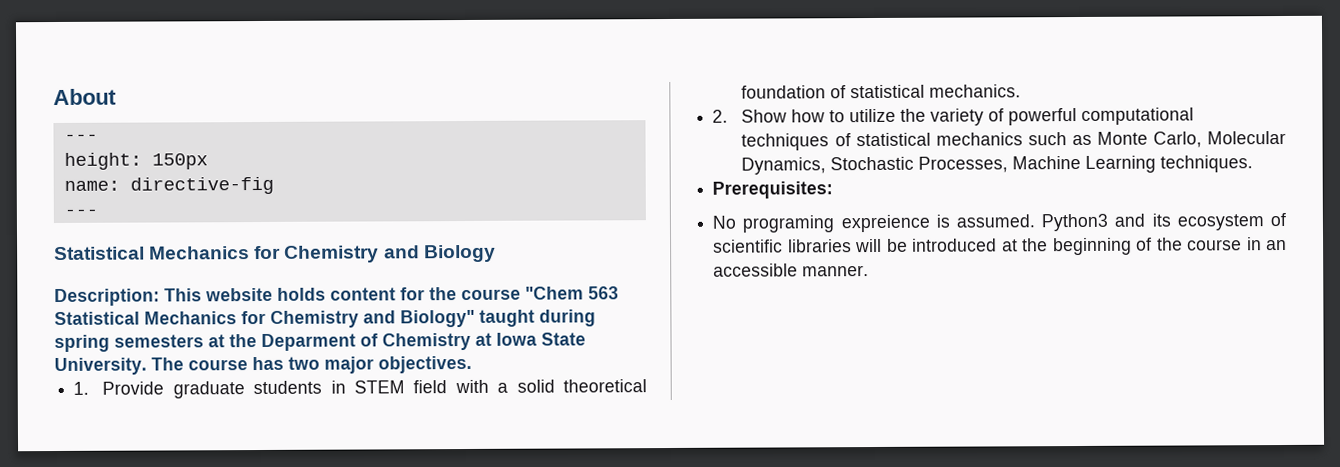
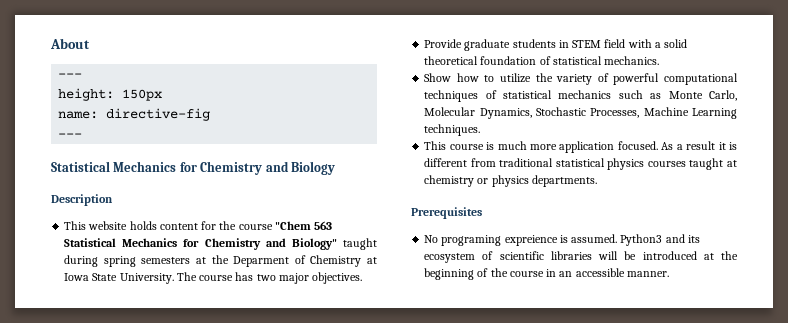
[54,288,160,307] Description: -> [51,194,113,206] Description //
[73,381,90,395] 1. -> (363, 278) none
[712,109,729,123] 2. -> (660, 60) none
[712,181,834,199] Prerequisites: -> [424,141,737,153] [424,158,737,170] [424,175,597,187] [411,207,482,219] This course is much more application focused. As a result it is different from traditional statistical physics courses taught at chemistry or physics departments. // Prerequisites

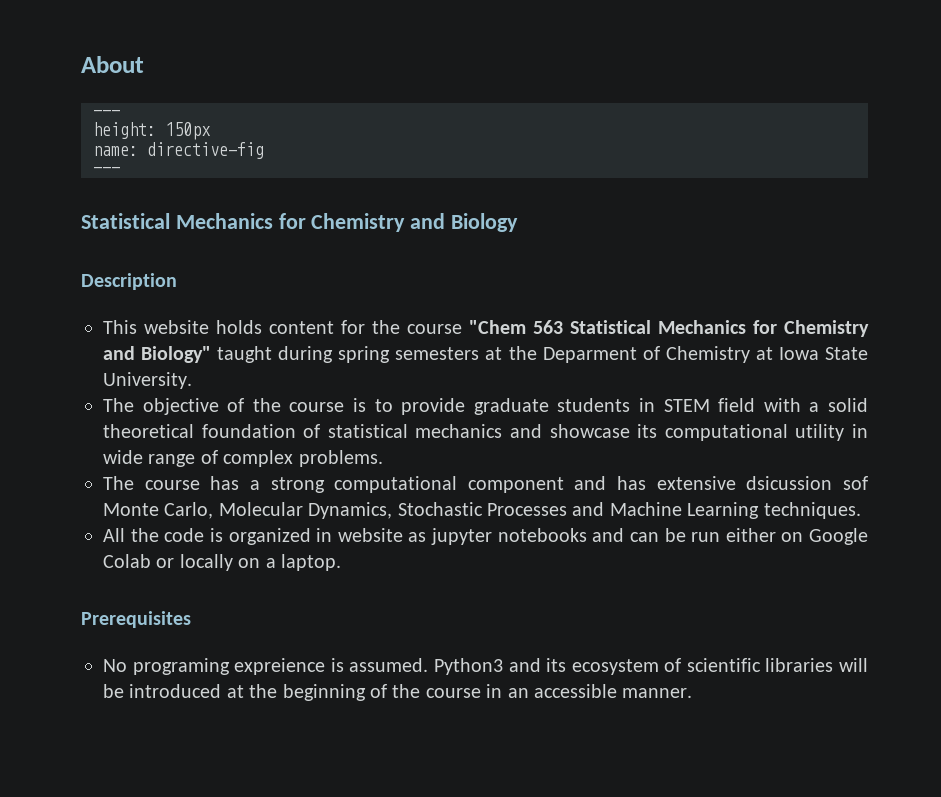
[176,272,363,284] [424,39,463,48] The course has two major objectives. // Provide -> [103,398,466,415] // The objective of the course is to provide
[604,56,660,65] [424,73,738,85] [424,90,662,102] mechanics. // Show how to utilize the variety of powerful computational techniques of statistical mechanics such as -> [415,424,869,441] [103,450,383,467] [103,476,868,493] mechanics and showcase its computational utility in wide range of complex problems. // The course has a strong computational component and has extensive dsicussion sof
[590,108,640,118] Processes, -> [487,502,605,516] Processes and
[424,141,737,153] [424,158,737,170] [424,175,597,187] This course is much more application focused. As a result it is different from traditional statistical physics courses taught at chemistry or physics departments. -> [103,528,868,545] [103,554,341,571] All the code is organized in website as jupyter notebooks and can be run either on Google Colab or locally on a laptop.

